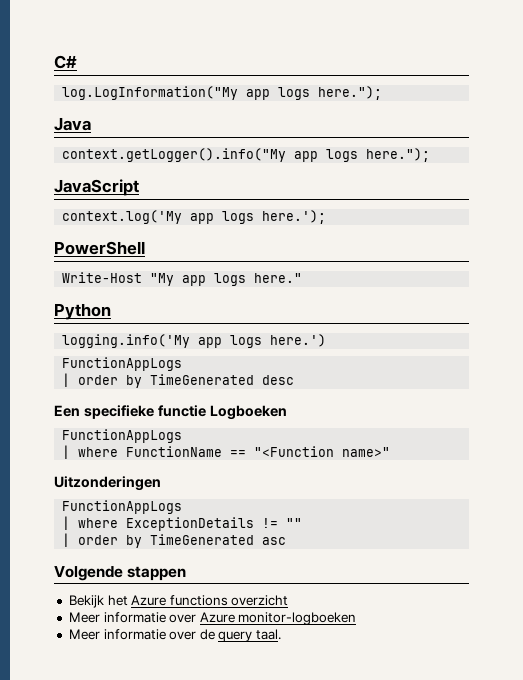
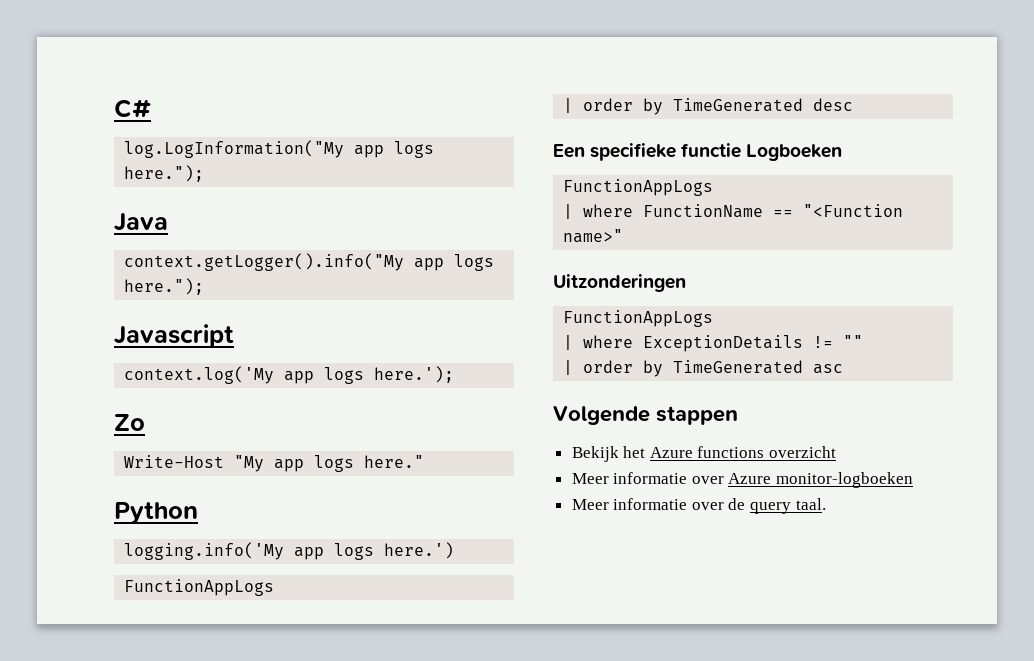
[54,179,139,196] JavaScript -> [114,324,234,348] Javascript
[54,241,145,255] PowerShell -> [114,414,145,431] Zo

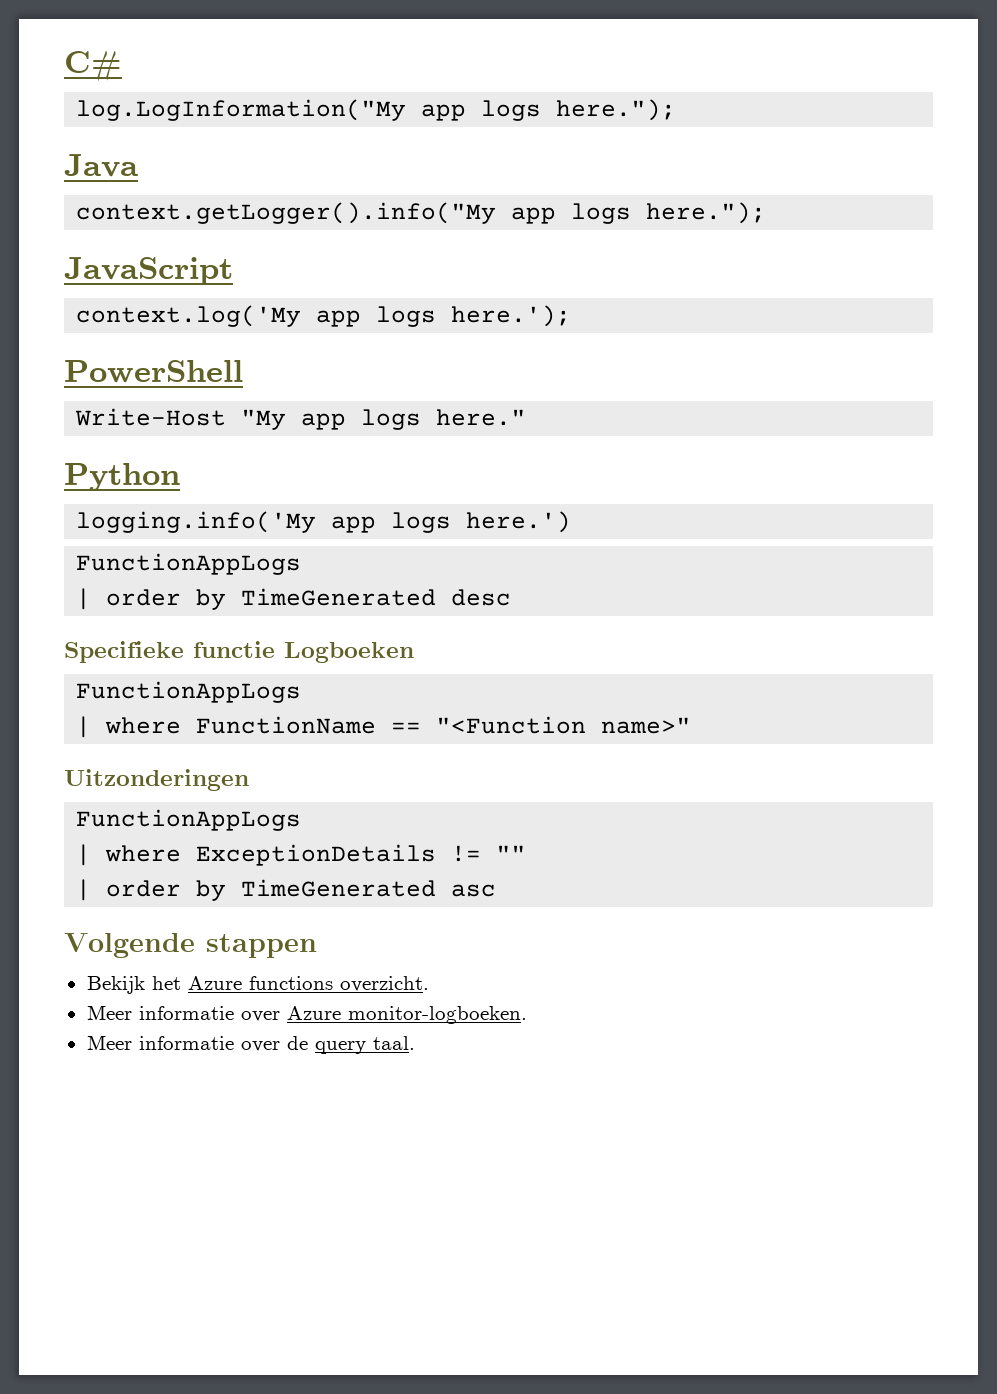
[114,324,234,348] Javascript -> [64,257,233,285] JavaScript
[114,414,145,431] Zo -> [64,360,243,383] PowerShell
[553,143,677,161] Een specifieke -> [64,641,184,663] Specifieke
[769,446,837,458] overzicht -> [339,976,429,992] overzicht.
[776,472,914,488] monitor-logboeken -> [347,1006,527,1024] monitor-logboeken.

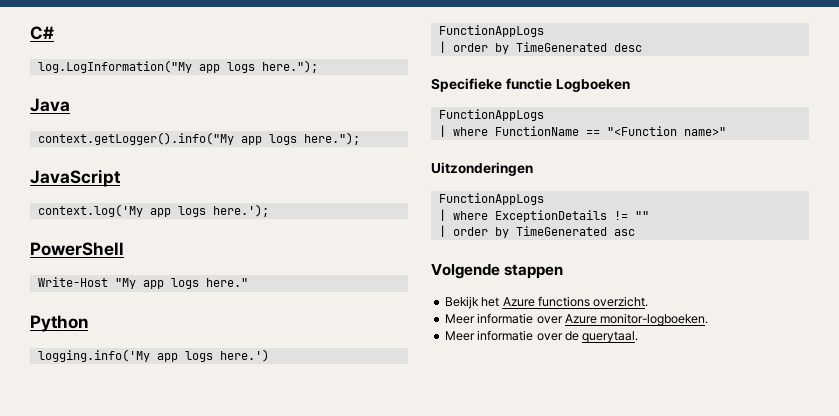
[314,1036,415,1054] query taal. -> [582,331,639,343] querytaal.

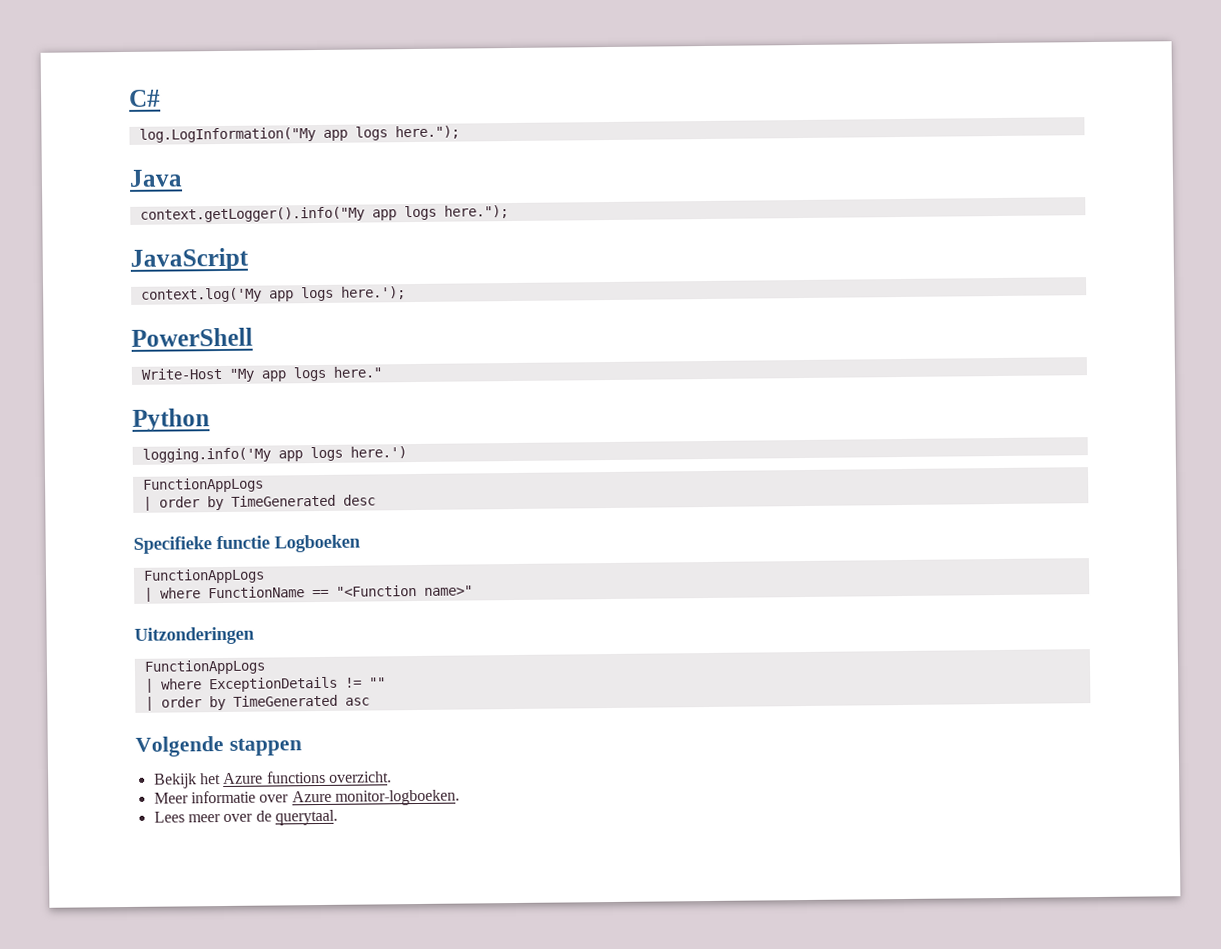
[444,330,534,341] Meer informatie -> [153,811,221,823] Lees meer

